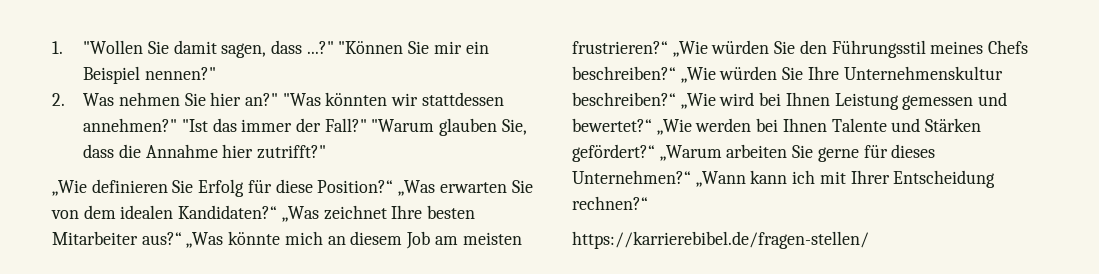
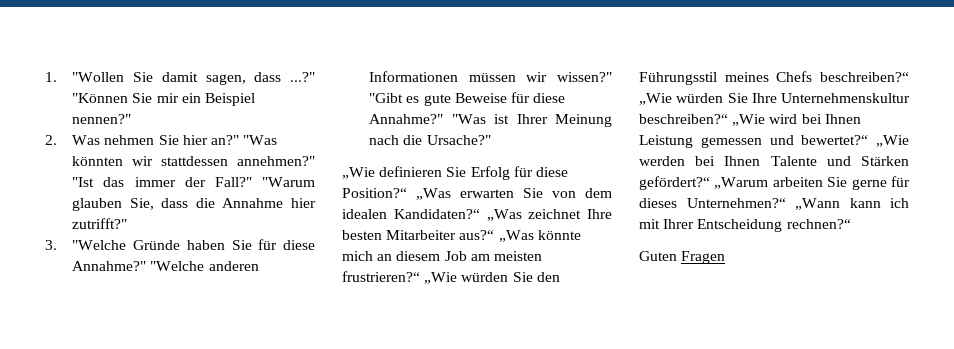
(326, 152) none -> [45,239,315,250] [72,261,259,271] [369,71,612,82] [369,92,566,106] [369,114,612,127] [369,135,491,145] // 3. "Welche Gründe haben Sie für diese Annahme?" "Welche anderen Informationen müssen wir wissen?" "Gibt es gute Beweise für diese Annahme?" "Was ist Ihrer Meinung nach die Ursache?"
[572,231,869,249] https://karrierebibel.de/fragen-stellen/ -> [639,251,726,264] Guten Fragen

